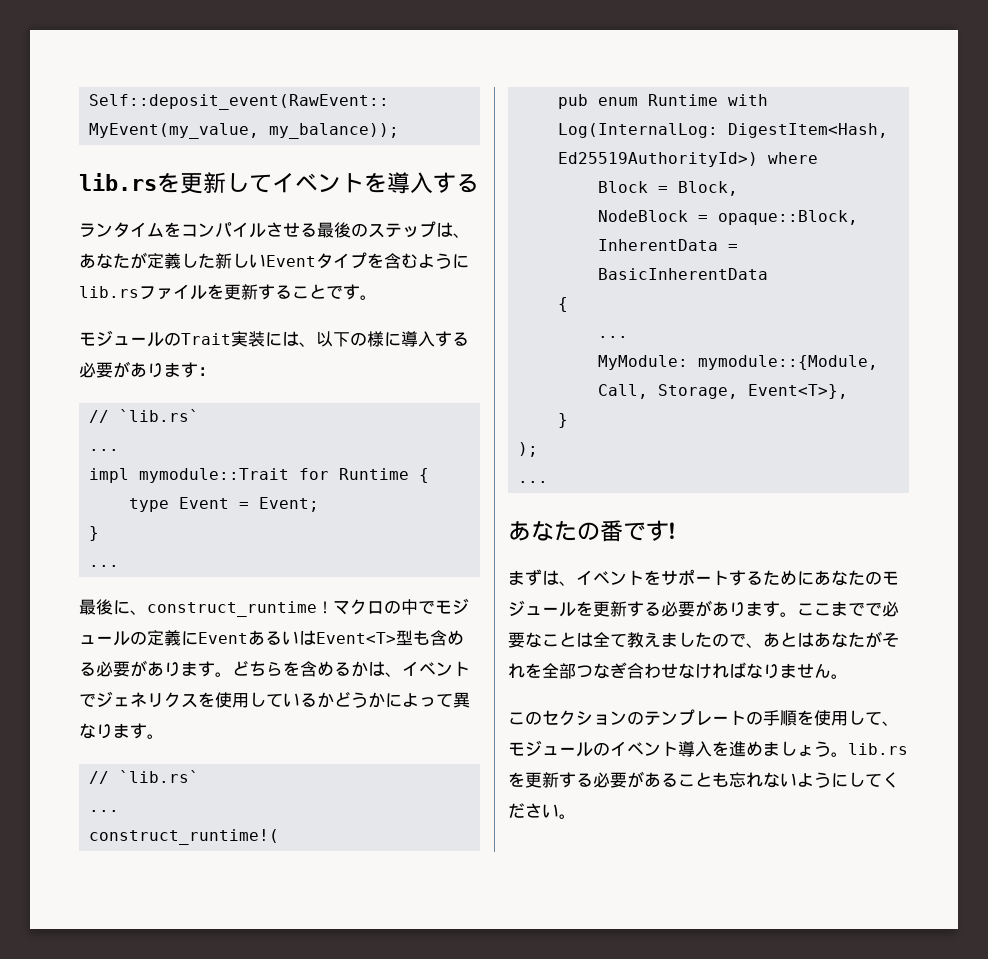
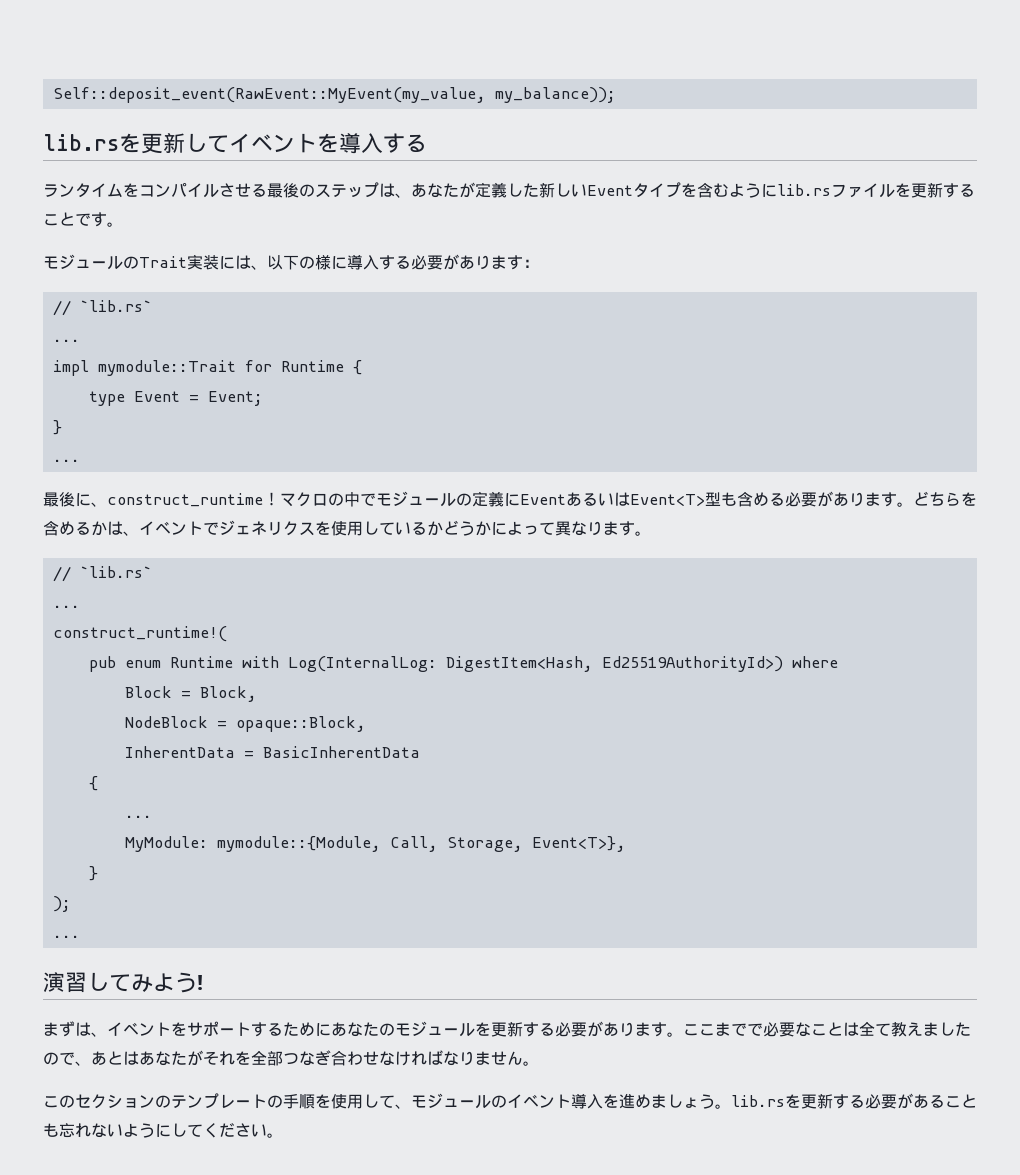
[508,520,669,542] あなたの番です -> [43,972,197,993] 演習してみよう

